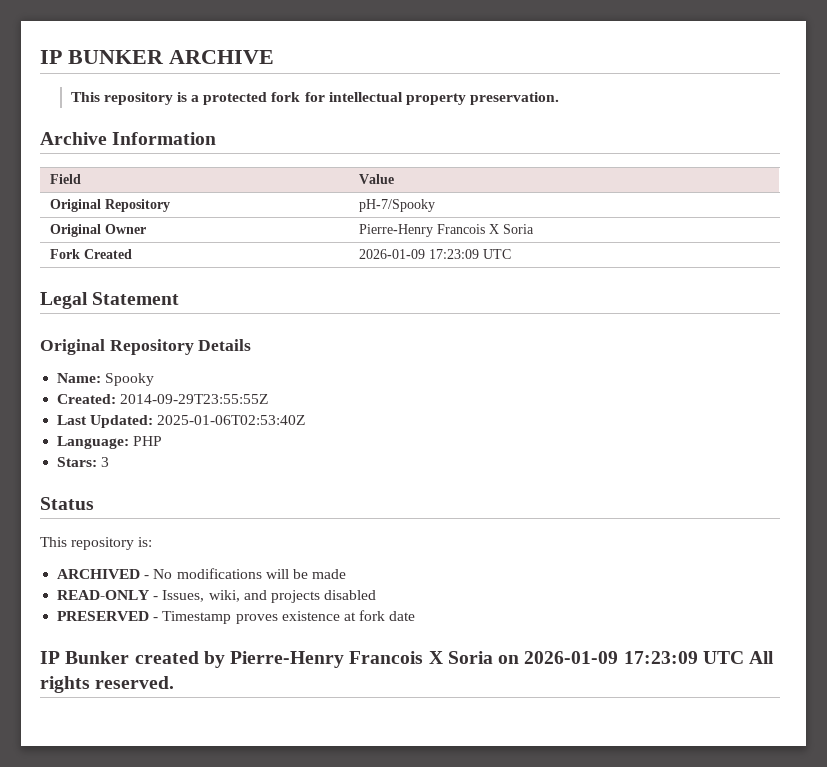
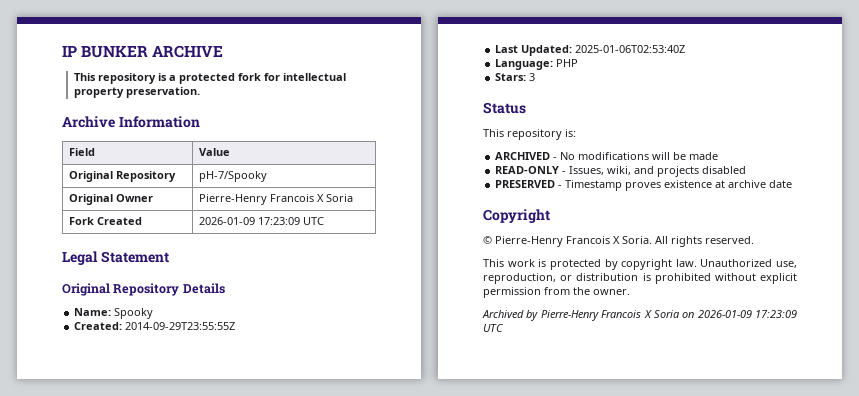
[359,610,386,621] fork -> [728,180,767,188] archive
[40,651,199,664] IP Bunker created -> [483,209,550,223] [483,236,754,247] [483,259,797,270] [483,273,797,284] [483,287,630,298] [482,310,524,318] Copyright // © Pierre-Henry Francois X Soria. All rights reserved. // This work is protected by copyright law. Unauthorized use, reproduction, or distribution is prohibited without explicit permission from the owner. // Archived
[749,651,775,664] [40,676,175,693] All rights reserved. -> (503, 328) none

